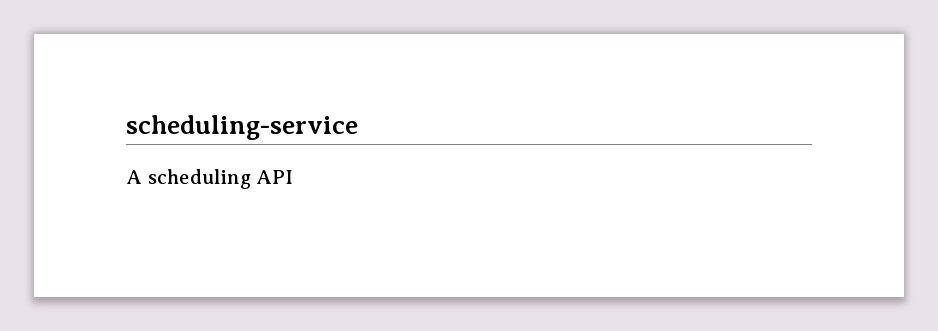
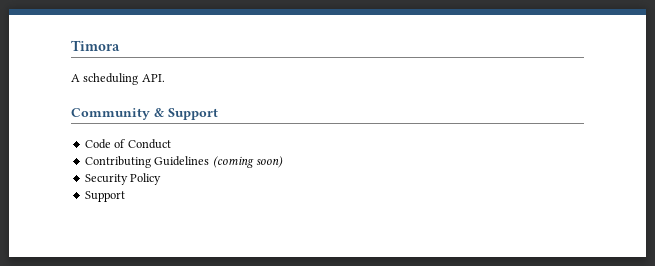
[126,115,358,140] scheduling-service -> [71,40,120,51] Timora
[256,170,294,184] API -> [141,74,165,82] [71,108,218,120] [84,139,171,149] [84,156,283,168] [84,173,162,185] [84,191,125,202] API. // Community & Support // Code of Conduct // Contributing Guidelines (coming soon) // Security Policy // Support

